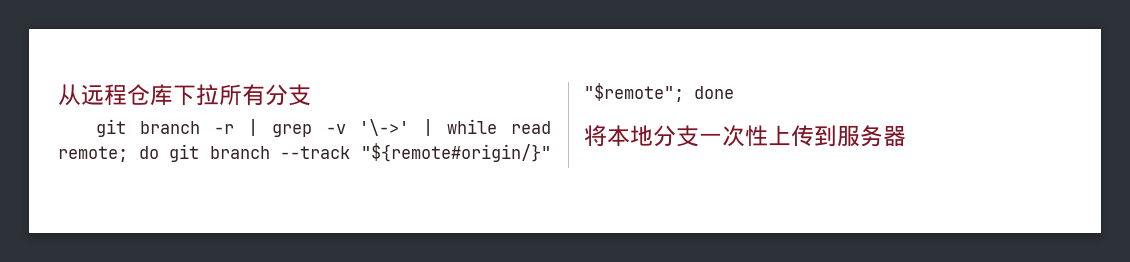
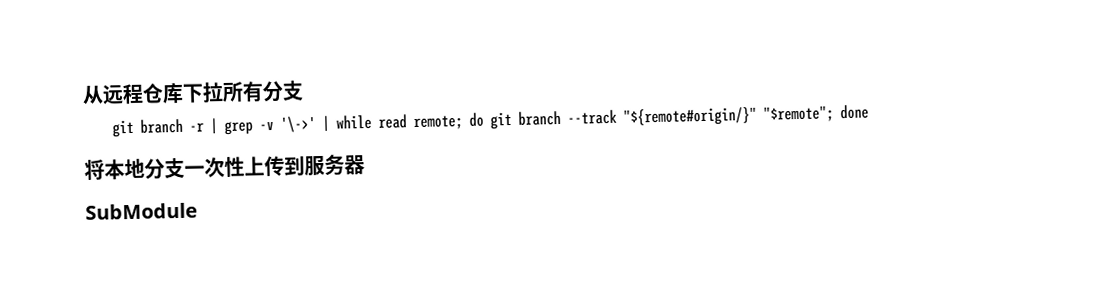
(906, 136) none -> [85,202,198,220] // SubModule

